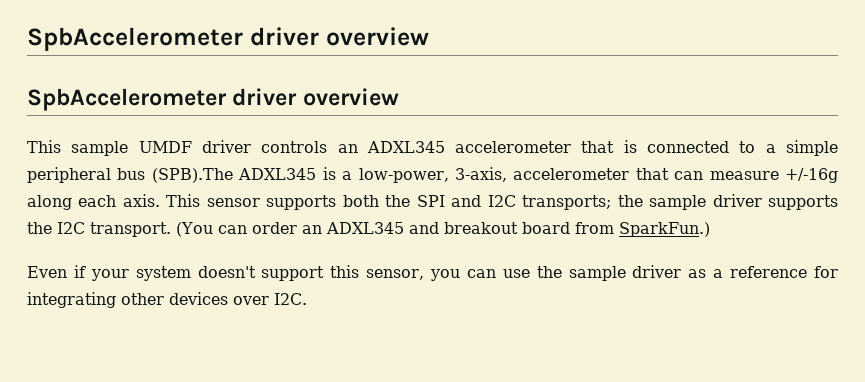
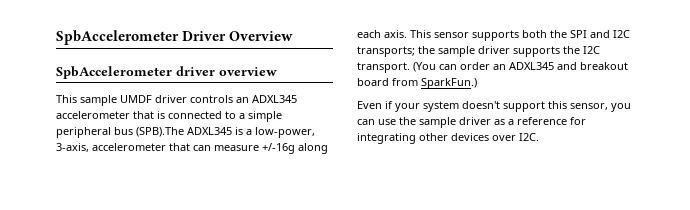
[27,27,429,51] SpbAccelerometer driver overview -> [56,30,294,45] SpbAccelerometer Driver Overview

